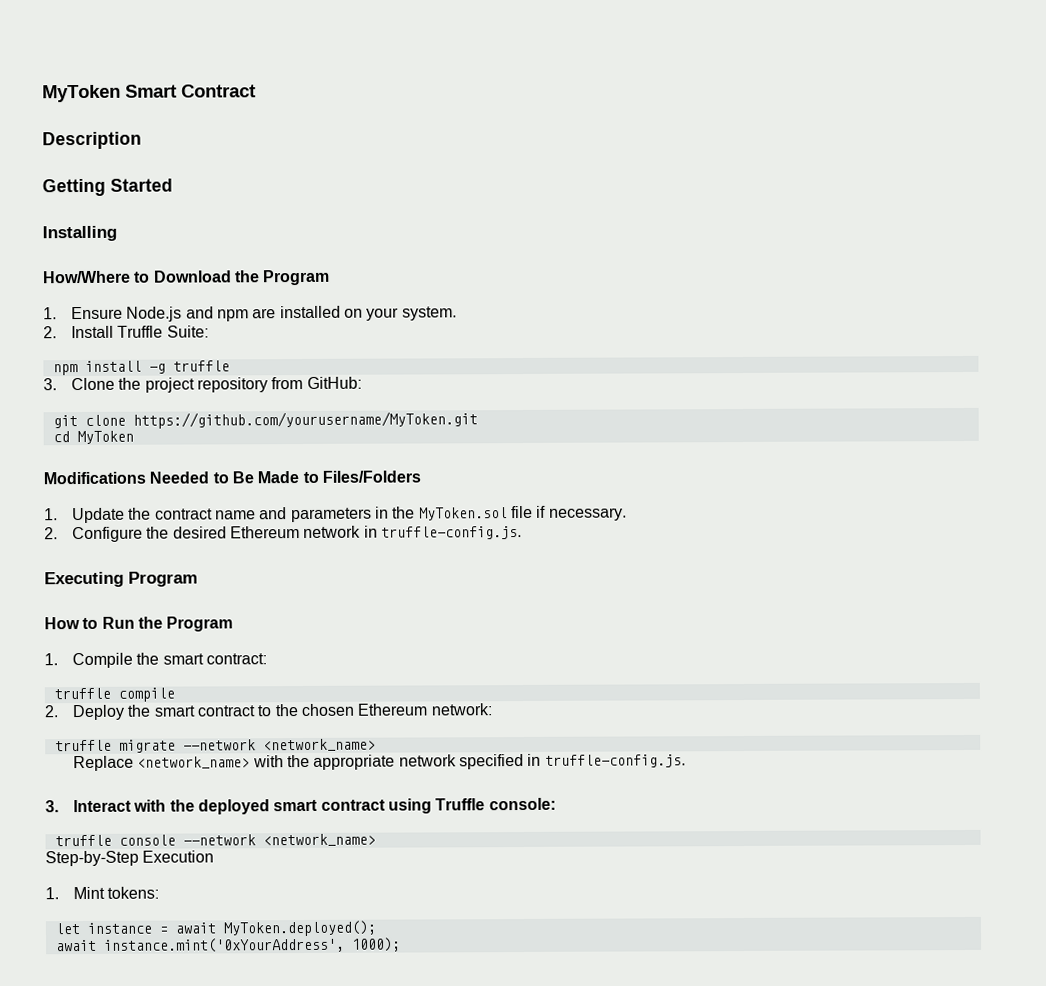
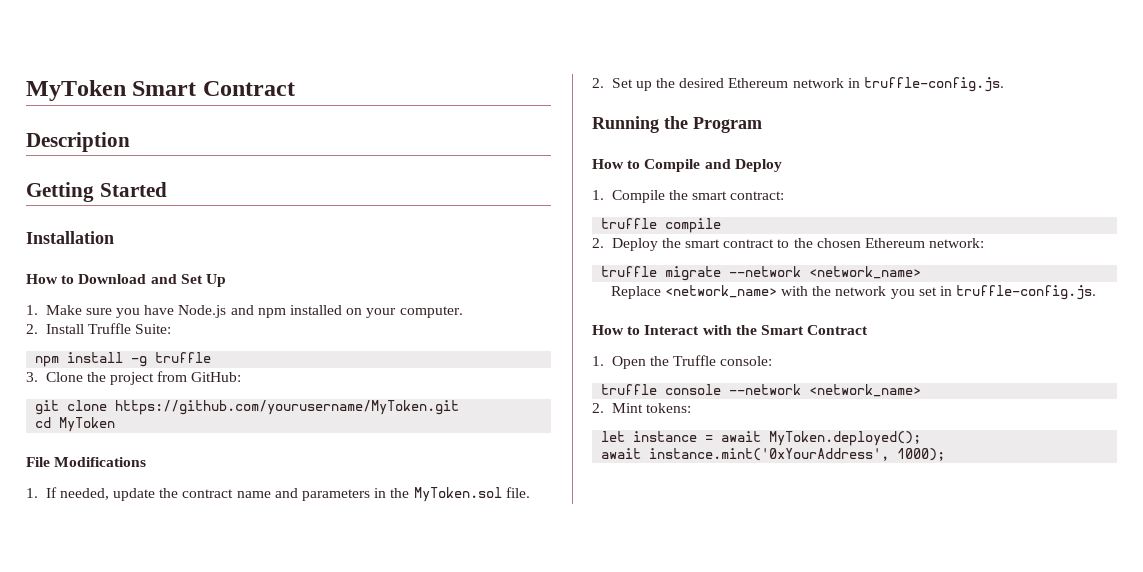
[42,225,117,242] [42,269,331,286] [43,306,123,320] Installing // How/Where to Download the Program // 1. Ensure -> [26,231,114,244] [26,274,226,287] [26,305,175,318] Installation // How to Download and Set Up // 1. Make sure you have
[252,308,277,319] are -> (286, 313) none
[401,306,457,321] system. -> [399,306,463,318] computer.
[196,377,268,393] repository -> (155, 378) none
(134, 437) none -> [26,457,50,467] File
[149,470,421,484] [44,507,125,524] Needed to Be Made to Files/Folders // 1. Update -> [26,487,156,501] // 1. If needed, update
[510,505,627,521] [44,526,143,543] file if necessary. // 2. Configure -> [505,487,530,498] [592,78,652,91] file. // 2. Set up
[44,571,124,588] Executing -> [592,116,688,133] Running the
[101,616,234,632] Run the Program -> [644,159,782,172] Compile and Deploy
[313,753,686,770] [45,800,59,813] appropriate network specified in truffle-config.js. // 3. -> [835,285,1097,300] [592,325,641,335] network you set in truffle-config.js. // How to
[197,798,432,815] deployed smart contract using -> [760,325,869,335] [592,356,669,369] Smart Contract // 1. Open the
[45,850,215,867] [45,887,59,900] Step-by-Step Execution // 1. -> [592,403,604,413] 2.

